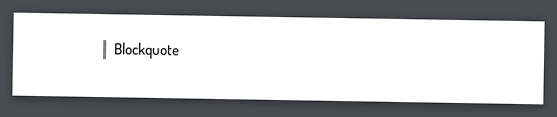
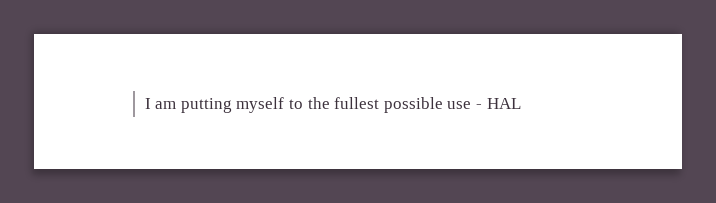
[112,42,180,60] Blockquote -> [144,97,521,113] I am putting myself to the fullest possible use - HAL

